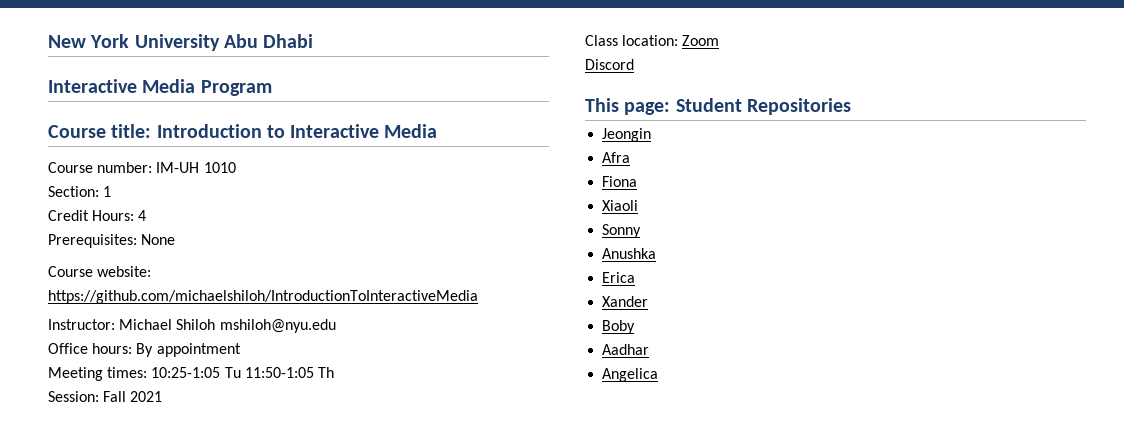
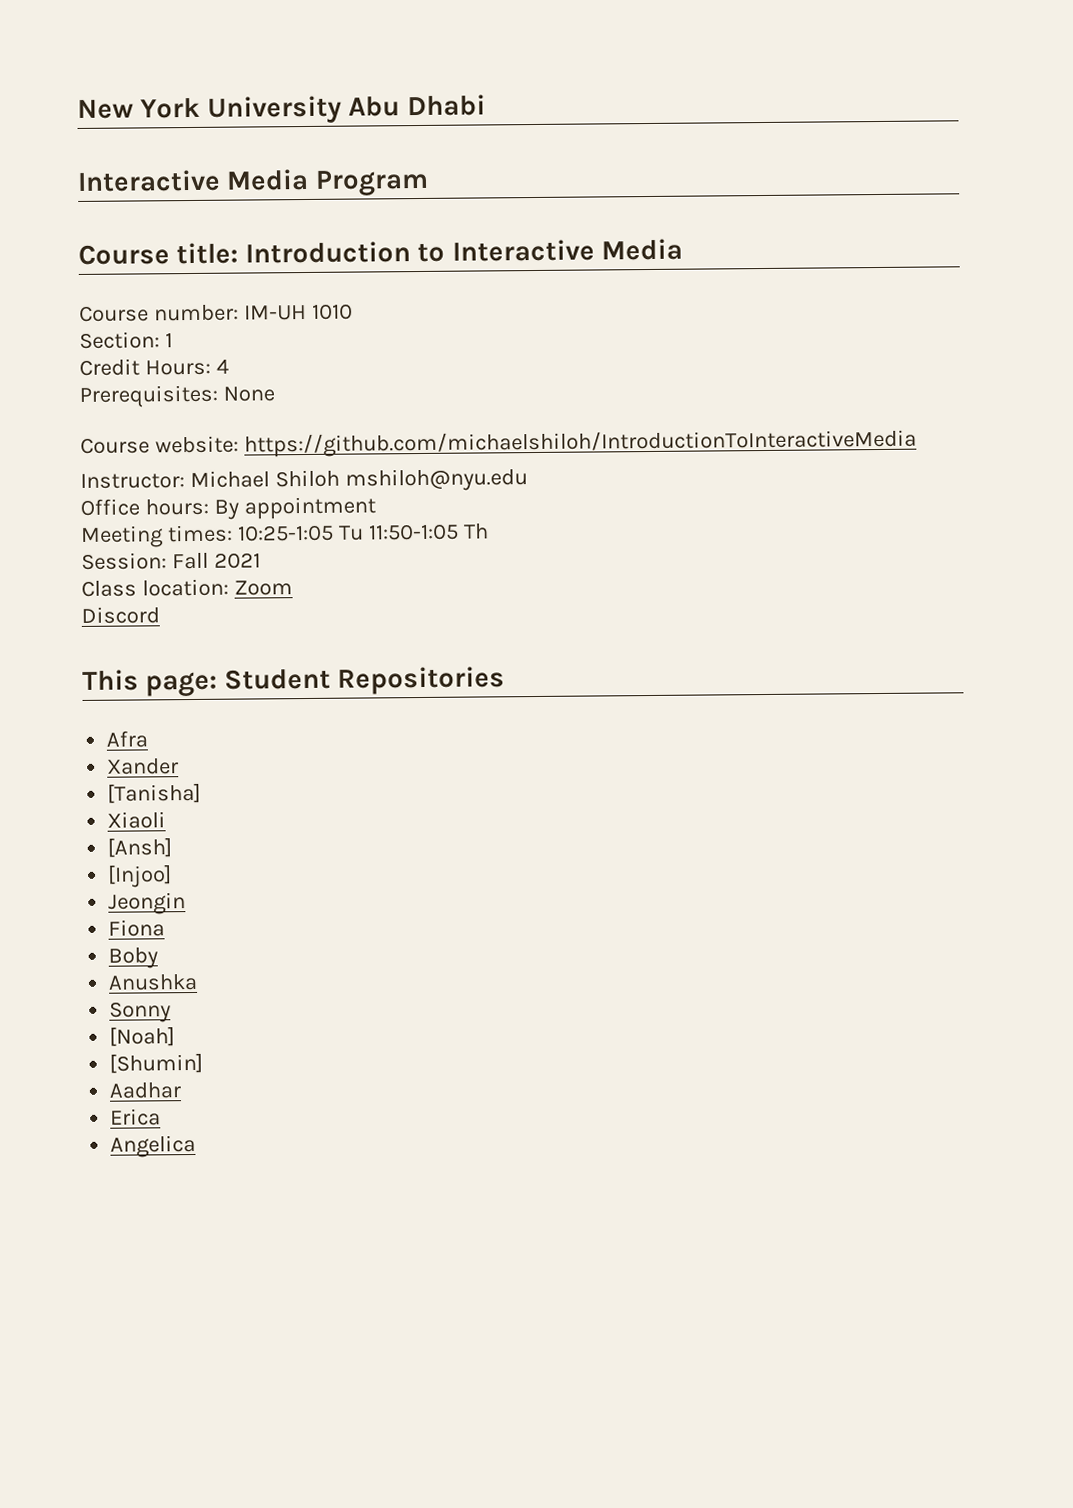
(851, 106) none -> [106,730,149,748] [107,758,180,775] [107,782,202,804] [107,811,167,829] [107,837,173,858] [107,864,173,888] // Afra // Xander // [Tanisha] // Xiaoli // [Ansh] // [Injoo]
[602,152,631,163] // Afra -> (187, 903) none
[602,200,639,211] Xiaoli -> [108,947,159,969] [108,973,199,991] Boby // Anushka
[602,248,657,259] [602,272,636,283] [602,296,649,307] [602,320,636,334] [602,344,650,355] Anushka // Erica // Xander // Boby // Aadhar -> [109,1026,176,1047] [109,1052,204,1074] [109,1082,182,1099] [110,1108,162,1126] [Noah] // [Shumin] // Aadhar // Erica

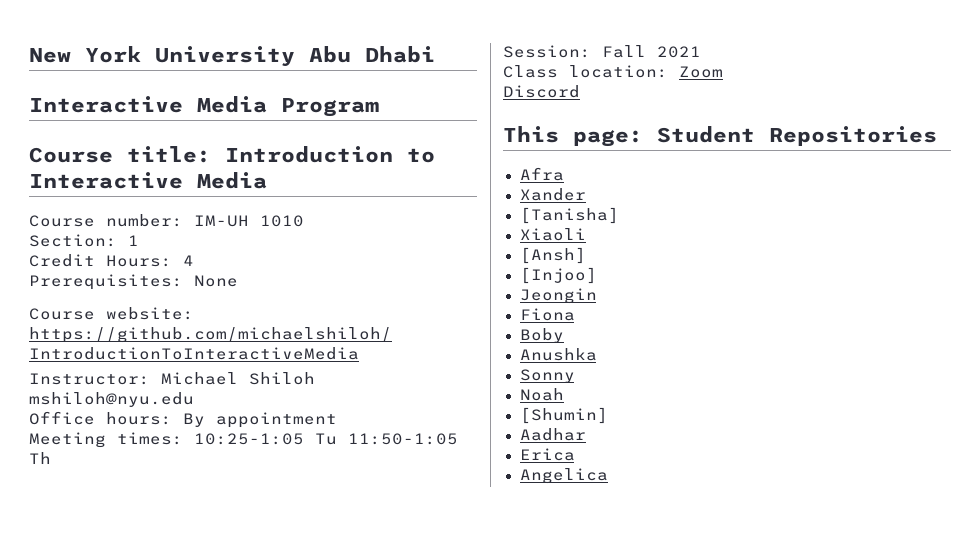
[109,1026,176,1047] [Noah] -> [519,388,564,401] Noah

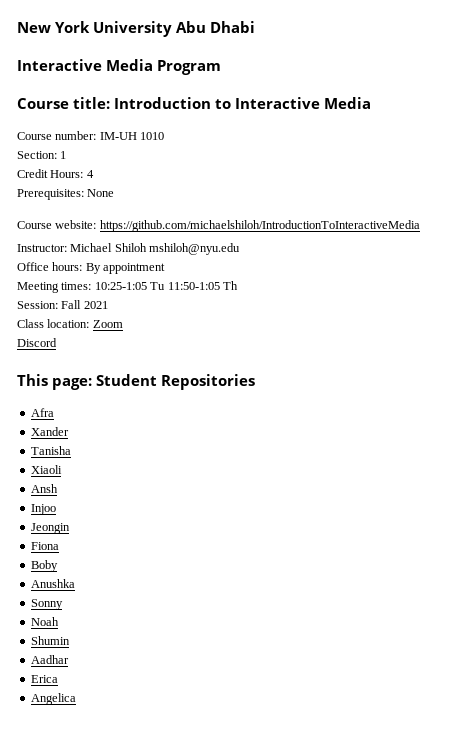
[519,207,619,224] [Tanisha] -> [30,446,71,455] Tanisha
[519,247,586,264] [519,267,597,284] [Ansh] // [Injoo] -> [30,484,58,493] [30,504,56,515] Ansh // Injoo
[519,407,608,424] [Shumin] -> [30,636,70,645] Shumin

